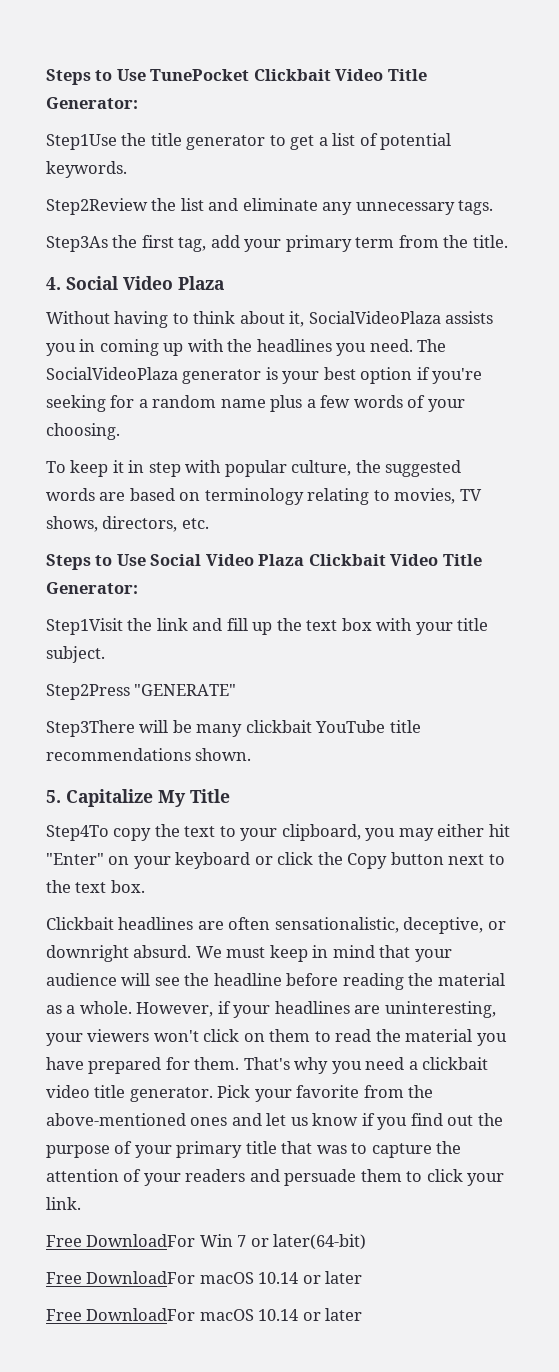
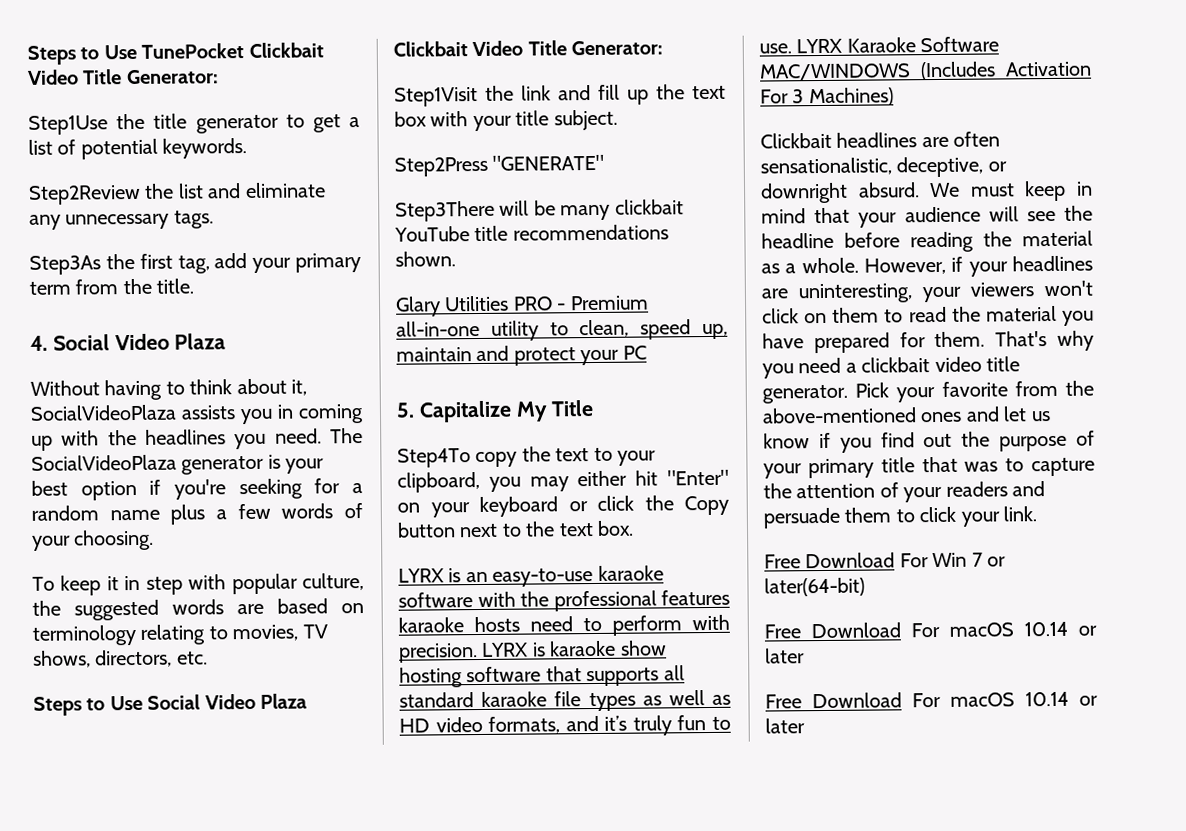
(252, 754) none -> [395,295,649,317] [396,319,728,341] [396,345,647,366] // Glary Utilities PRO - Premium all-in-one utility to clean, speed up, maintain and protect your PC
(145, 886) none -> [398,565,664,587] [398,589,730,612] [398,614,730,636] [398,640,667,663] [399,665,685,688] [399,690,732,712] [399,715,731,736] [759,36,1000,54] [759,61,1092,81] [760,87,894,107] // LYRX is an easy-to-use karaoke software with the professional features karaoke hosts need to perform with precision. LYRX is karaoke show hosting software that supports all standard karaoke file types as well as HD video formats, and it’s truly fun to use. LYRX Karaoke Software MAC/WINDOWS (Includes Activation For 3 Machines)
[86,1234,196,1247] DownloadFor -> [805,552,929,569] Download For
[86,1271,196,1284] DownloadFor -> [811,622,941,639] Download For
[86,1308,196,1321] DownloadFor -> [812,692,942,709] Download For

